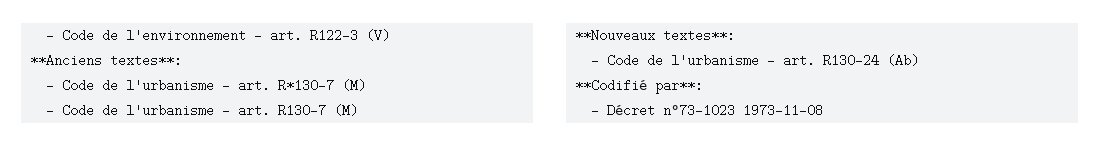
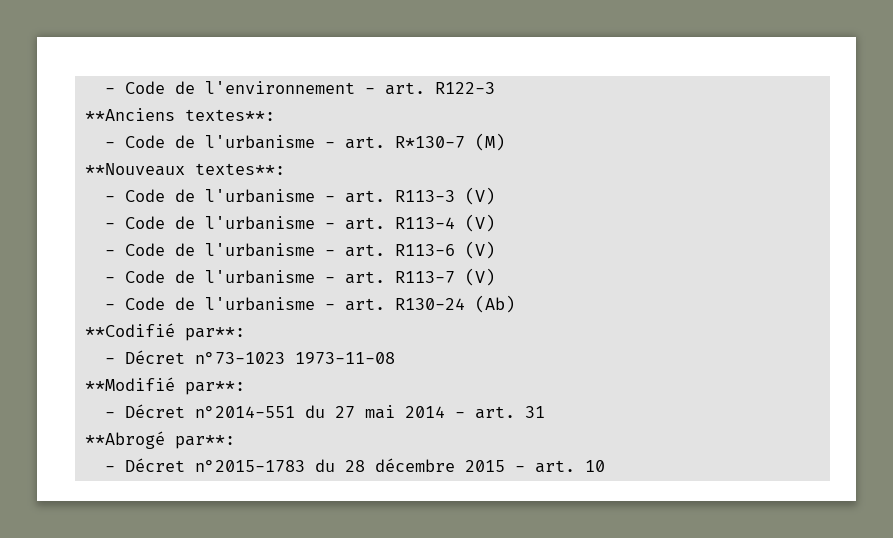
[366,29,391,42] (V) -> (495, 88) none
[46,104,359,117] [575,29,736,42] // - Code de l'urbanisme - art. R130-7 (M) // **Nouveaux textes**: -> [84,163,285,176] [104,187,495,205] [104,214,495,232] [104,241,495,259] [104,268,495,286] // **Nouveaux textes**: // - Code de l'urbanisme - art. R113-3 (V) // - Code de l'urbanisme - art. R113-4 (V) // - Code de l'urbanisme - art. R113-6 (V) // - Code de l'urbanisme - art. R113-7 (V)
(824, 110) none -> [84,377,245,395] [104,404,545,419] [84,431,235,449] [104,458,605,473] // **Modifié par**: // - Décret n°2014-551 du 27 mai 2014 - art. 31 // **Abrogé par**: // - Décret n°2015-1783 du 28 décembre 2015 - art. 10

